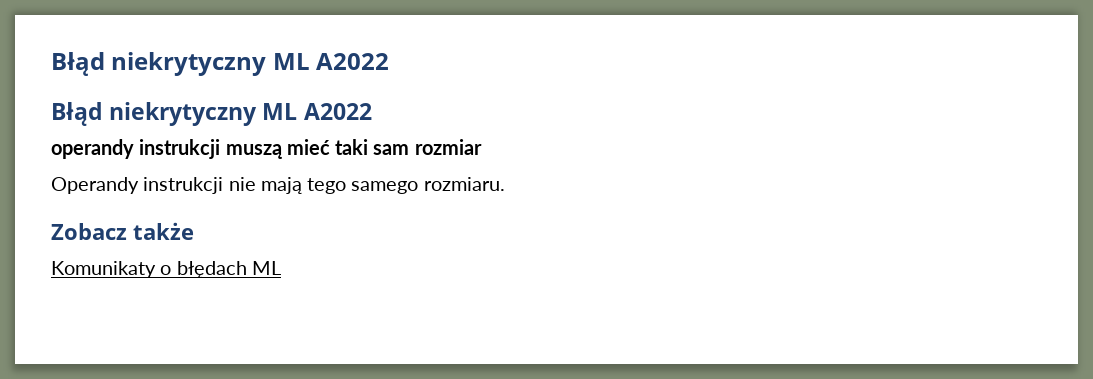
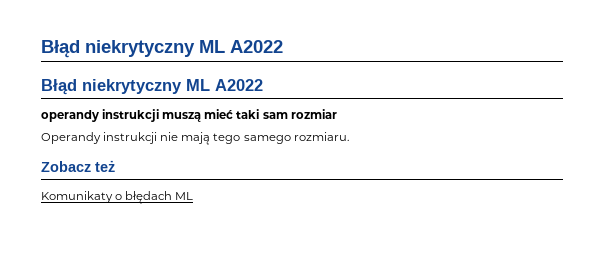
[133,222,194,240] także -> [95,160,115,172] też

